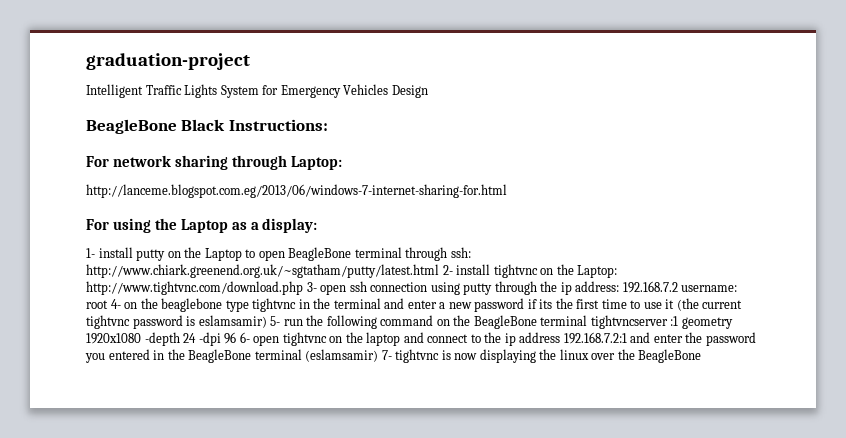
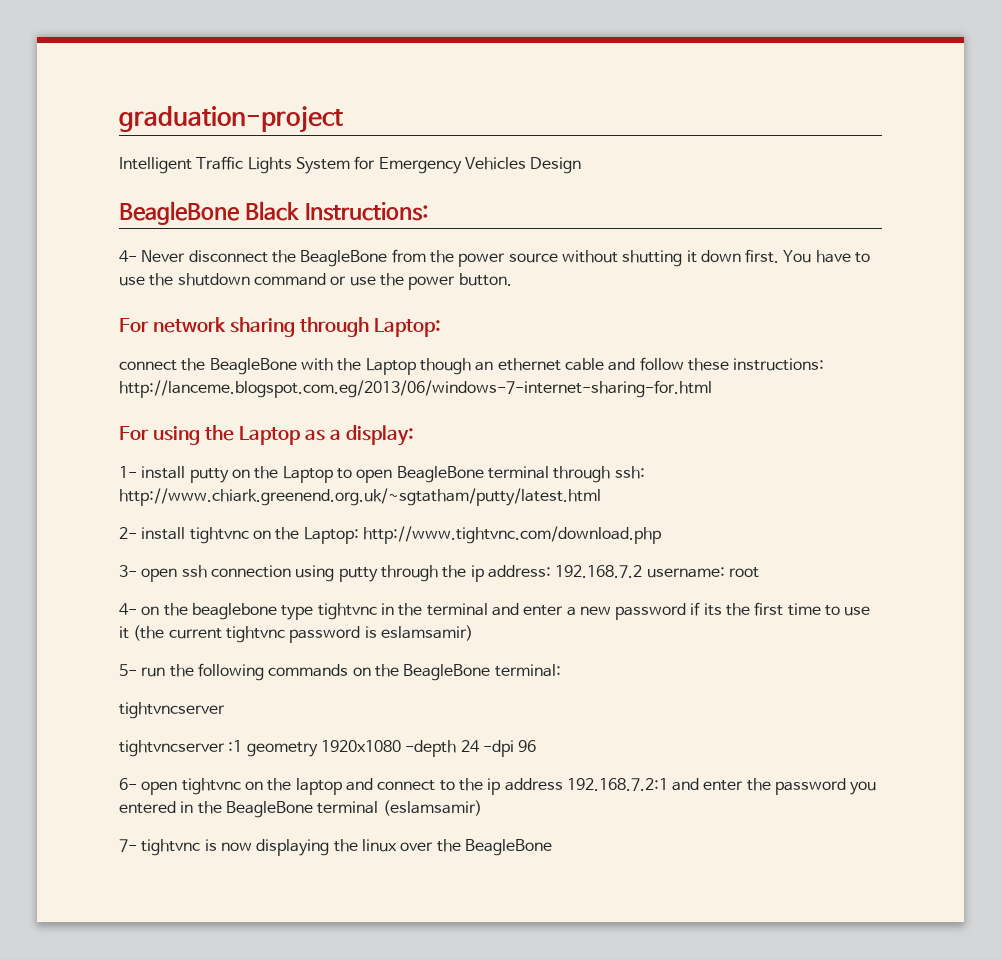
(328, 125) none -> [119,249,871,267] [119,273,512,290] // 4- Never disconnect the BeagleBone from the power source without shutting it down first. You have to use the shutdown command or use the power button.
(342, 163) none -> [119,357,825,375] connect the BeagleBone with the Laptop though an ethernet cable and follow these instructions:
(439, 271) none -> (601, 497) //
(303, 288) none -> (661, 535) //
(108, 304) none -> (759, 572) //
(267, 321) none -> (473, 633) //
[380,315,434,326] command -> [268,664,349,677] commands
[540,315,588,326] terminal -> [494,664,561,677] [119,702,225,719] terminal: // tightvncserver //
(237, 338) none -> (537, 746) //
(379, 355) none -> (482, 808) //

